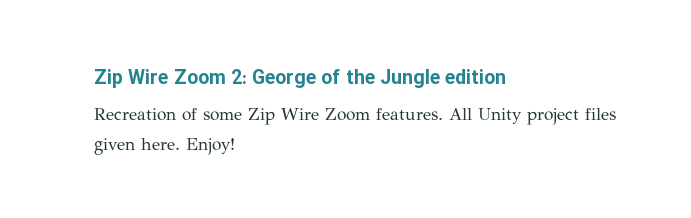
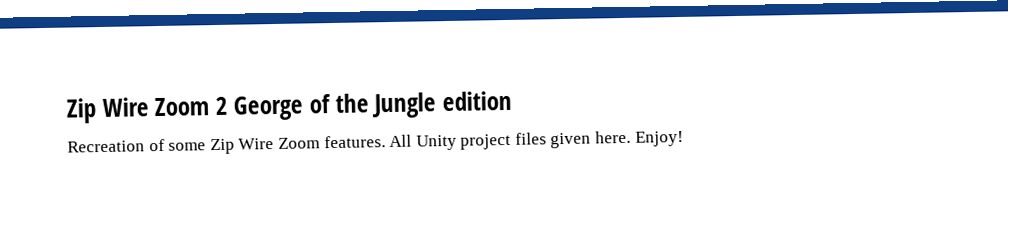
[94,69,247,88] Zip Wire Zoom 2: -> [66,96,228,124] Zip Wire Zoom 2

